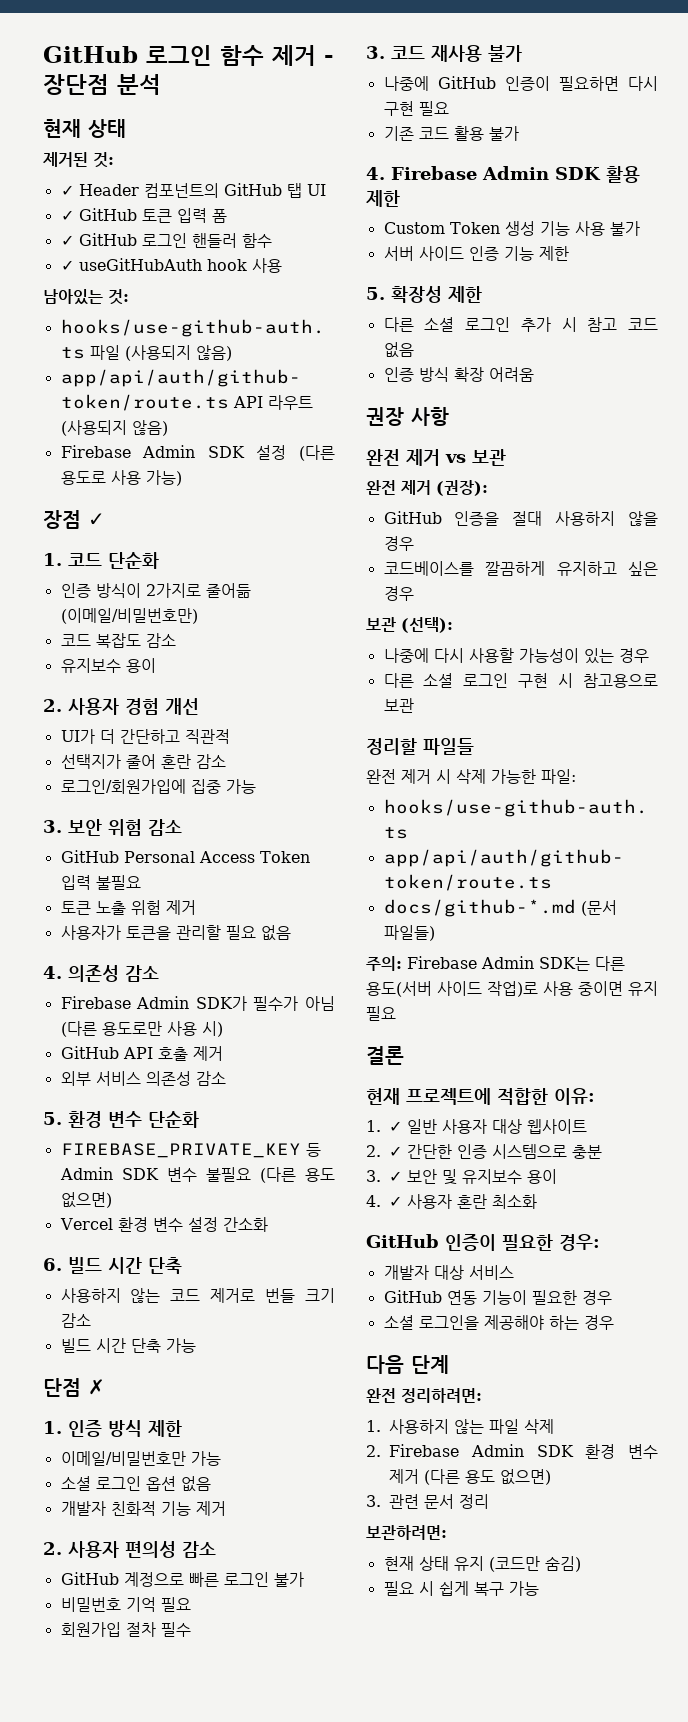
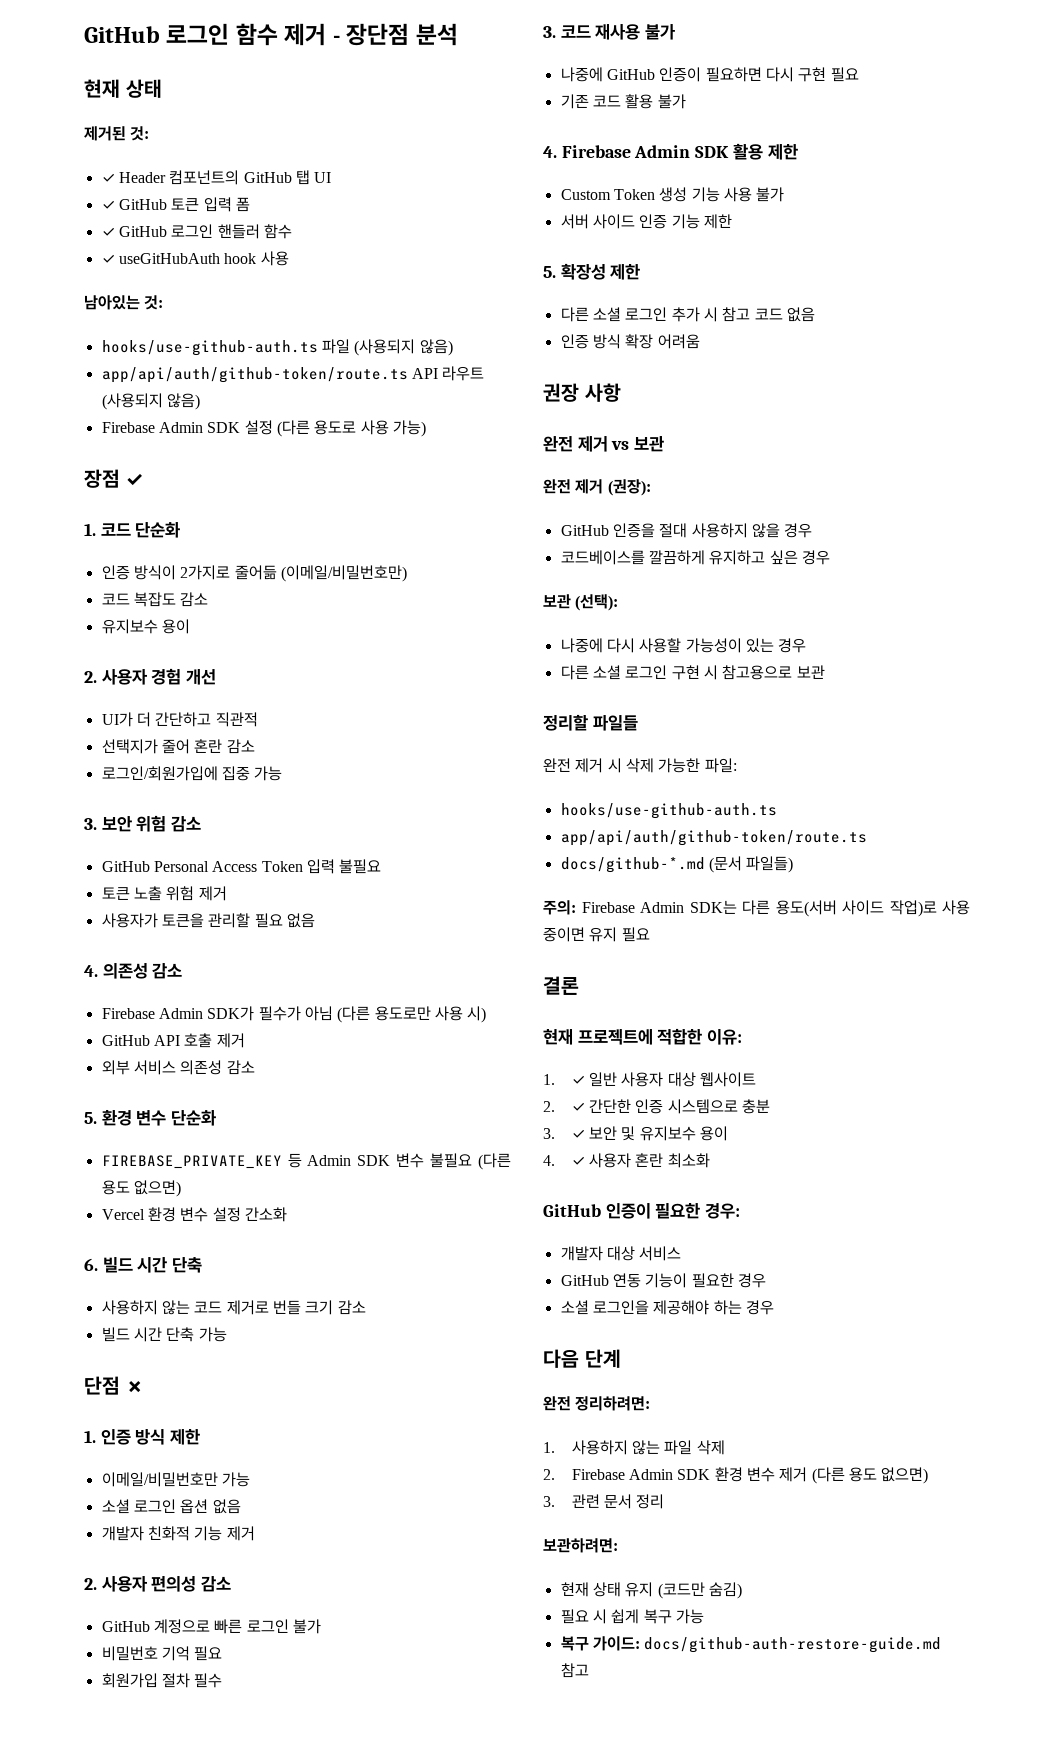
(539, 1588) none -> [560,1636,942,1653] [560,1663,589,1678] // 복구 가이드: docs/github-auth-restore-guide.md 참고

